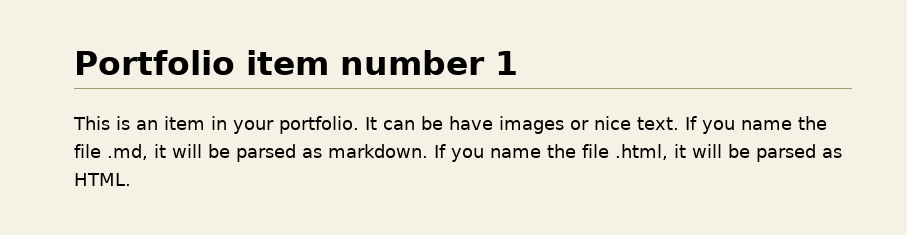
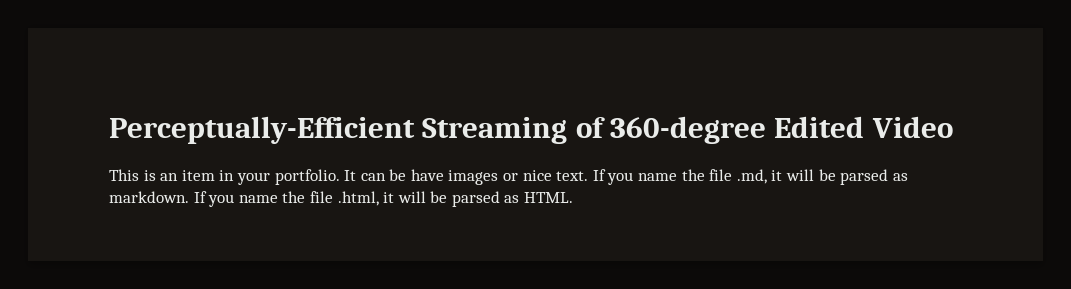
[74,50,518,75] Portfolio item number 1 -> [109,116,953,144] Perceptually-Efficient Streaming of 360-degree Edited Video

